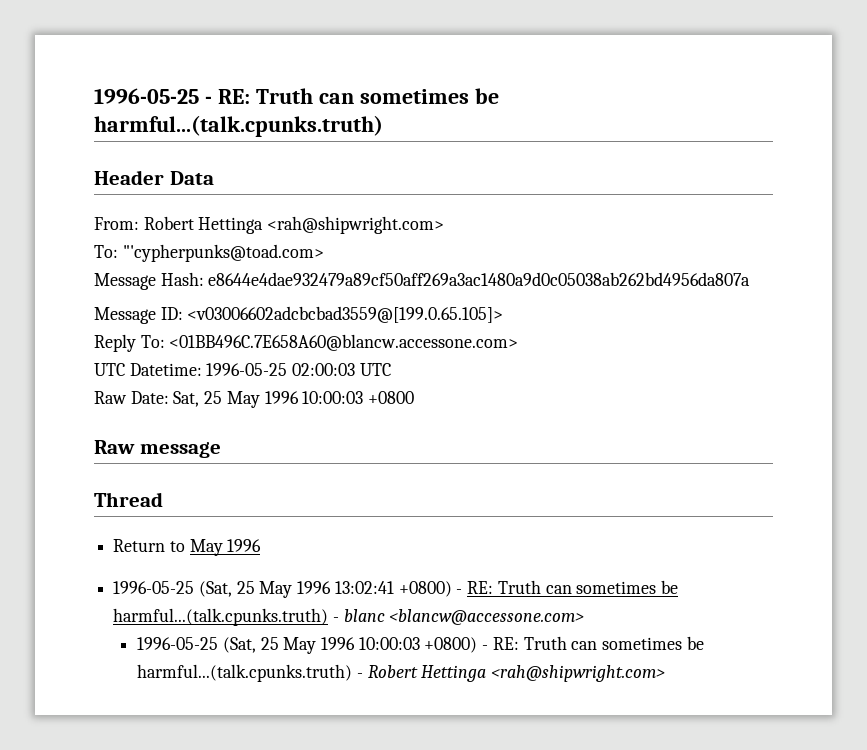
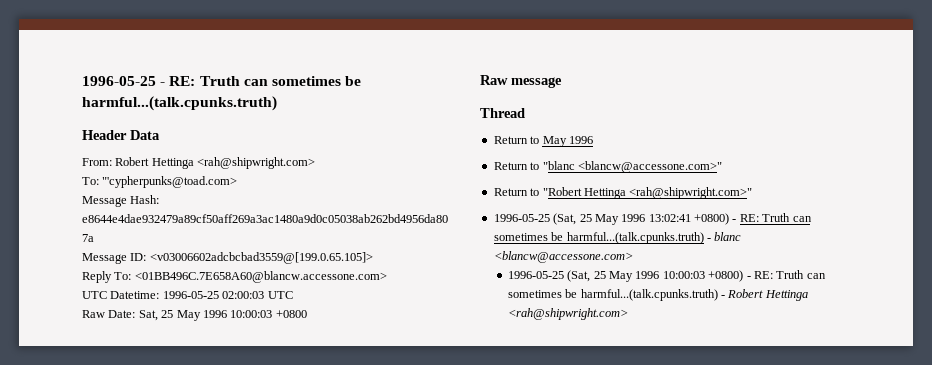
(262, 545) none -> [493,161,722,173] [493,187,753,199] // Return to "blanc <blancw@accessone.com>" // Return to "Robert Hettinga <rah@shipwright.com>"

